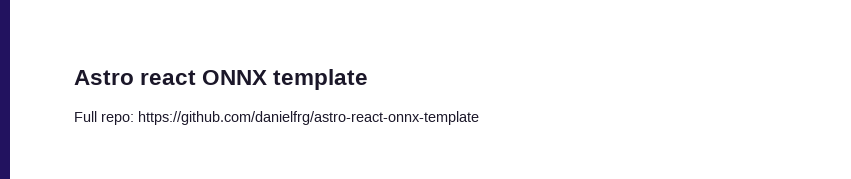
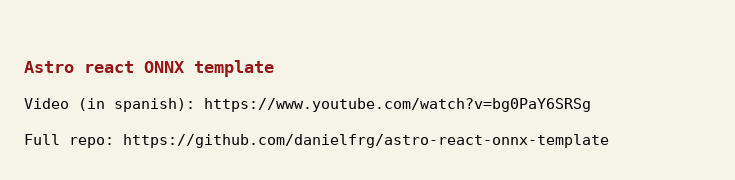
(369, 79) none -> [24,98,591,112] // Video (in spanish): https://www.youtube.com/watch?v=bg0PaY6SRSg

